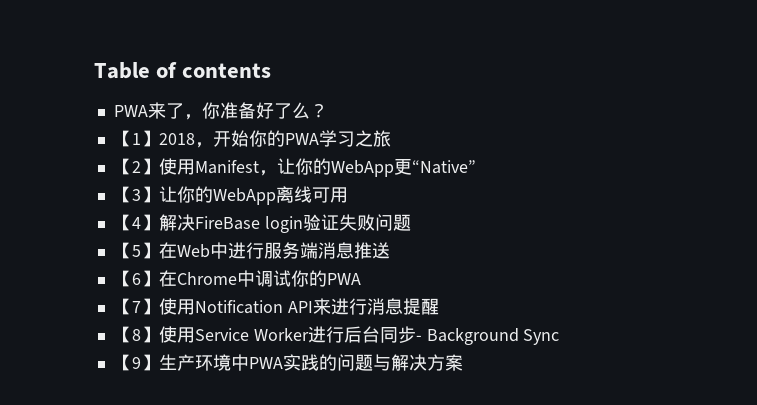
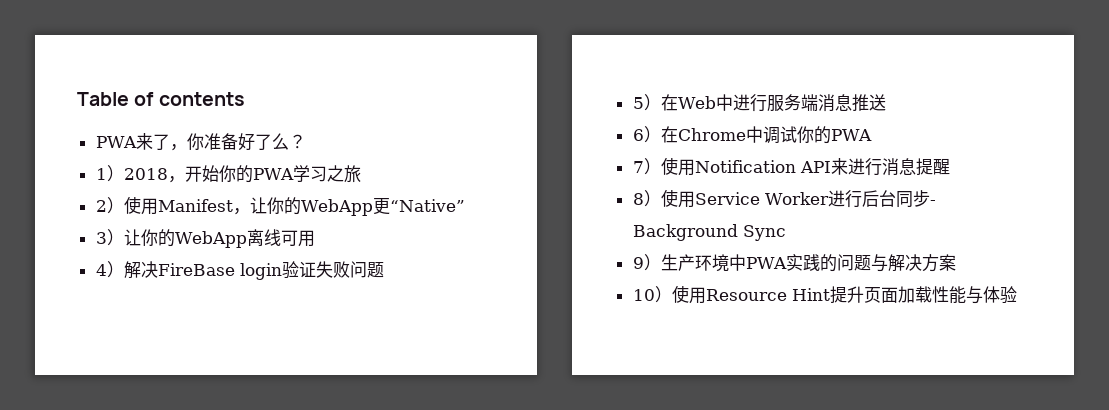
[113,130,159,147] 【1】 -> [95,165,124,182] 1）
[113,158,159,175] 【2】 -> [95,197,124,214] 2）
[113,186,159,203] 【3】 -> [95,229,124,246] 3）
[113,214,159,231] 【4】 -> [95,261,124,278] 4）
[113,242,159,259] 【5】 -> [632,94,661,111] 5）
[113,270,159,287] 【6】 -> [632,126,661,143] 6）
[113,298,159,315] 【7】 -> [632,158,661,175] 7）
[113,326,159,343] 【8】 -> [632,190,661,207] 8）
[113,354,159,371] 【9】 -> [632,254,661,271] 9）
(463, 362) none -> [632,285,1017,304] // 10）使用Resource Hint提升页面加载性能与体验

